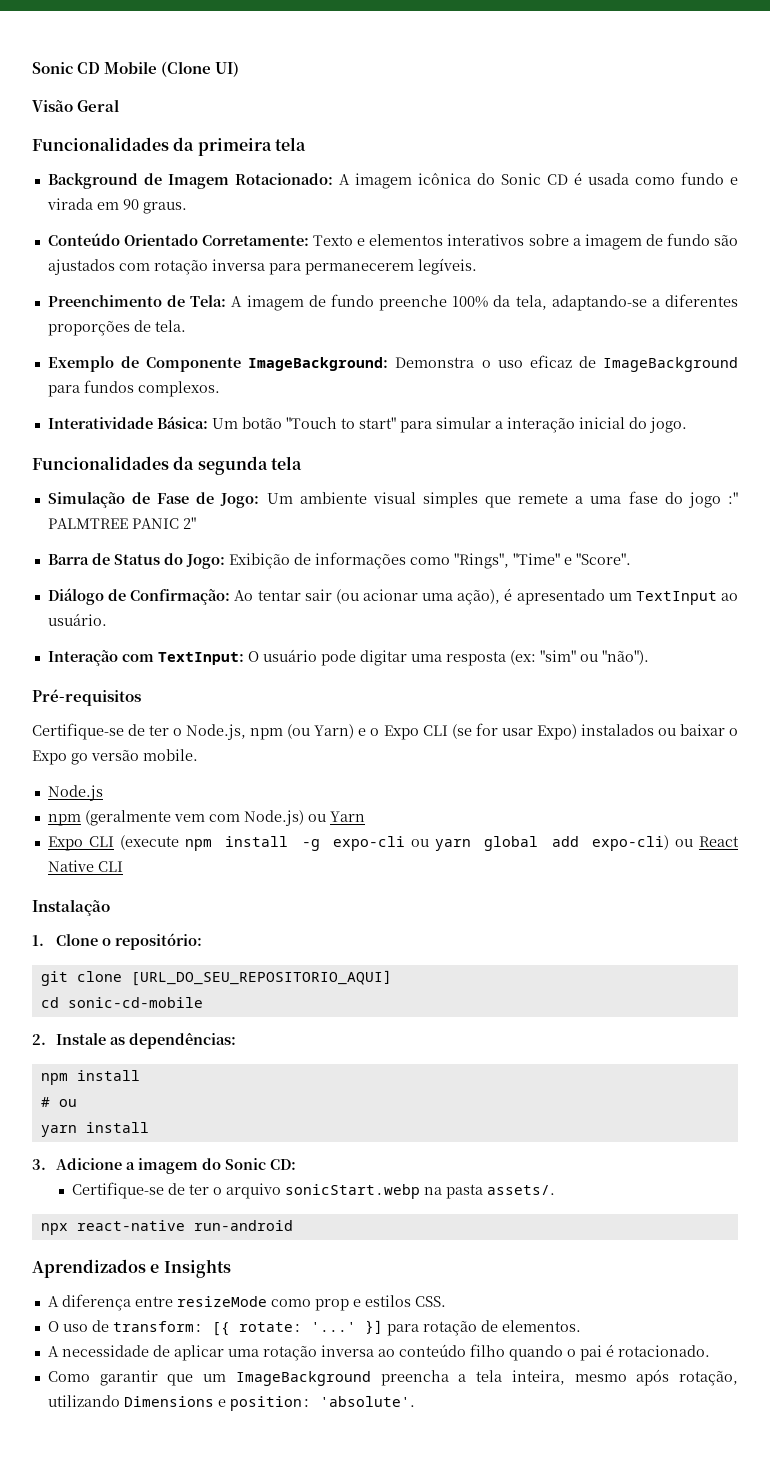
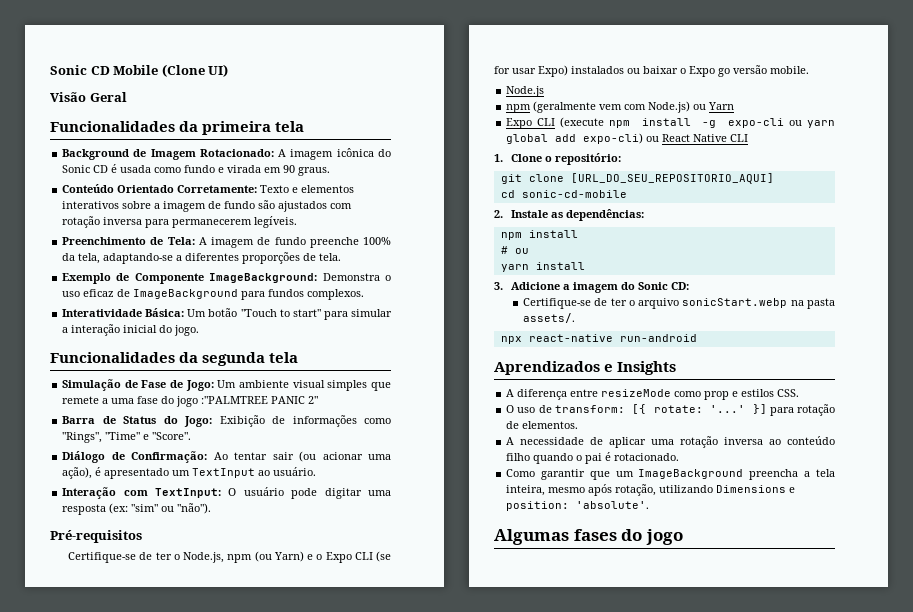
[727,492,738,504] [47,518,128,529] :" PALMTREE -> [201,396,269,404] :"PALMTREE
[32,899,110,916] // Instalação -> (749, 138) none
(415, 1401) none -> [494,529,683,545] // Algumas fases do jogo

